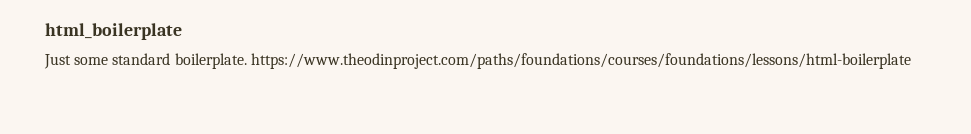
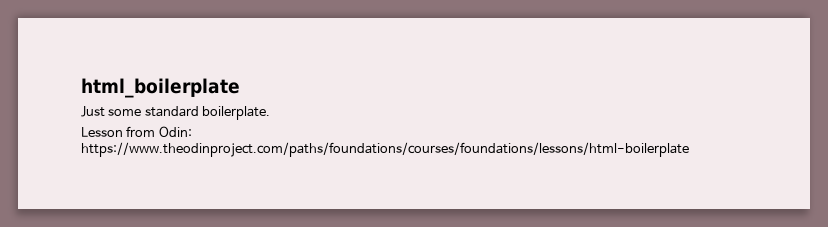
(247, 61) none -> [81,126,192,137] // Lesson from Odin:

